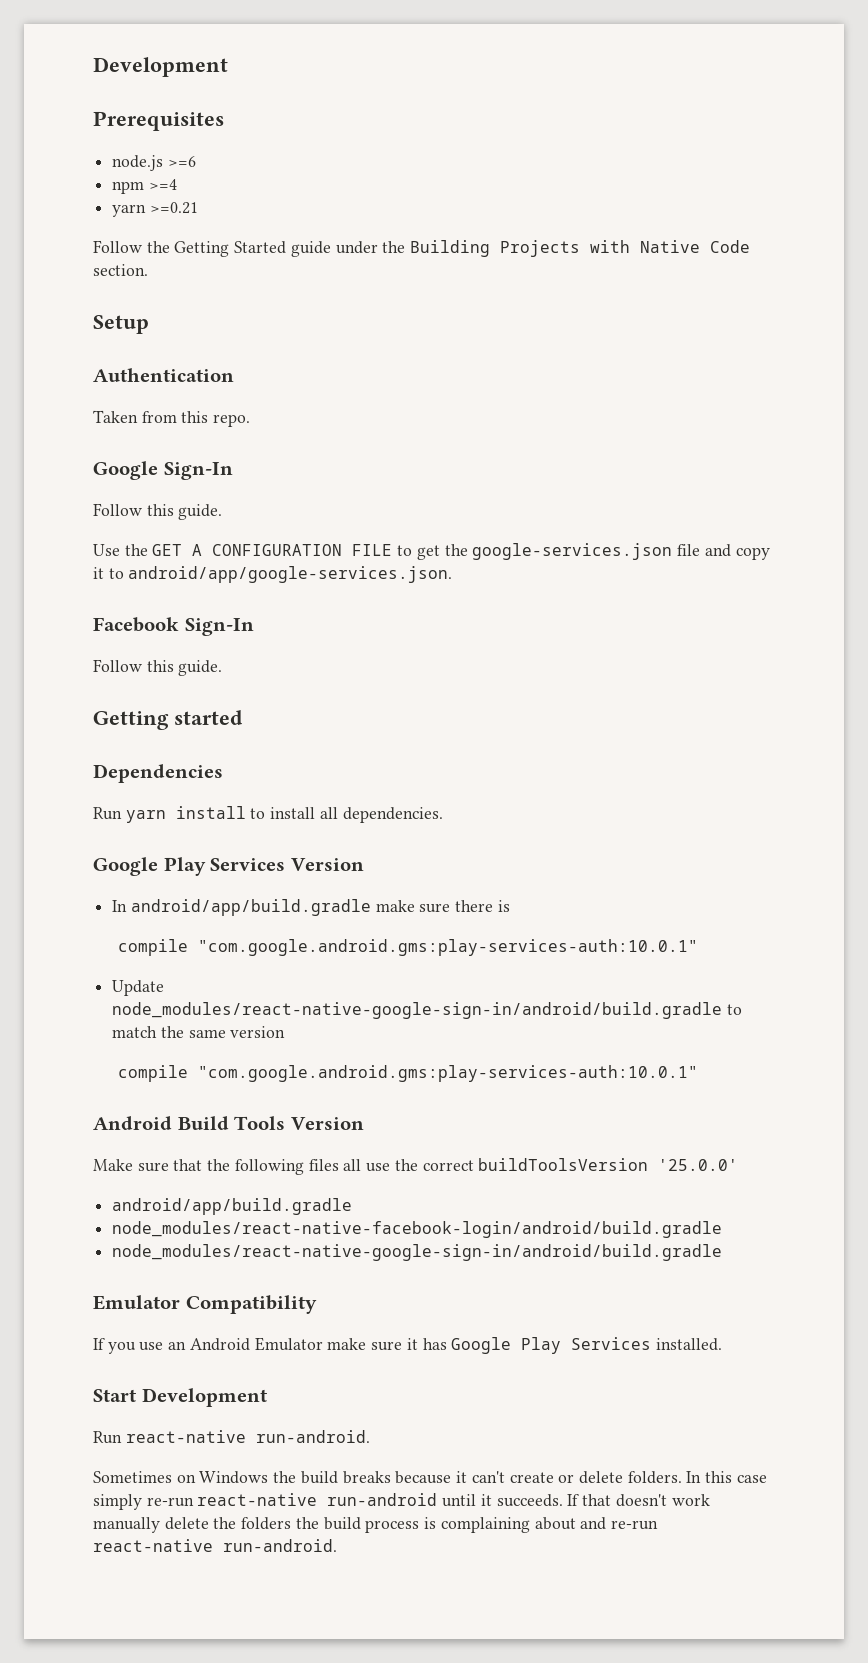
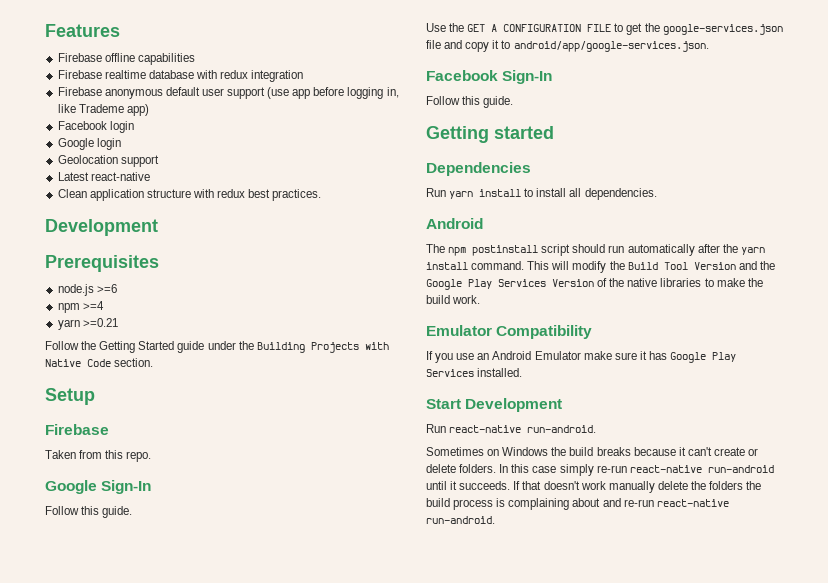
(93, 67) none -> [45,24,120,37] [57,53,195,65] [57,70,304,82] [57,87,399,99] [57,104,149,116] [57,121,134,133] [57,138,121,150] [57,155,159,167] [57,172,150,181] [57,189,322,201] Features // Firebase offline capabilities // Firebase realtime database with redux integration // Firebase anonymous default user support (use app before logging in, like Trademe app) // Facebook login // Google login // Geolocation support // Latest react-native // Clean application structure with redux best practices. //
[93,368,234,382] Authentication -> [45,424,109,435] Firebase
[93,857,364,876] [112,899,510,916] [117,939,698,956] [112,980,165,996] [112,1002,742,1019] [112,1026,286,1038] [117,1065,698,1082] [93,1116,364,1130] [93,1158,739,1175] [112,1198,353,1215] [112,1221,723,1238] [112,1244,723,1261] Google Play Services Version // In android/app/build.gradle make sure there is // compile "com.google.android.gms:play-services-auth:10.0.1" // Update node_modules/react-native-google-sign-in/android/build.gradle to match the same version // compile "com.google.android.gms:play-services-auth:10.0.1" // Android Build Tools Version // Make sure that the following files all use the correct buildToolsVersion '25.0.0' // android/app/build.gradle // node_modules/react-native-facebook-login/android/build.gradle // node_modules/react-native-google-sign-in/android/build.gradle -> [426,218,483,229] [426,244,765,256] [426,261,775,273] [426,278,763,290] [426,295,481,304] Android // The npm postinstall script should run automatically after the yarn install command. This will modify the Build Tool Version and the Google Play Services Version of the native libraries to make the build work.

